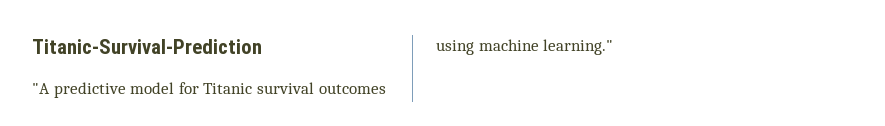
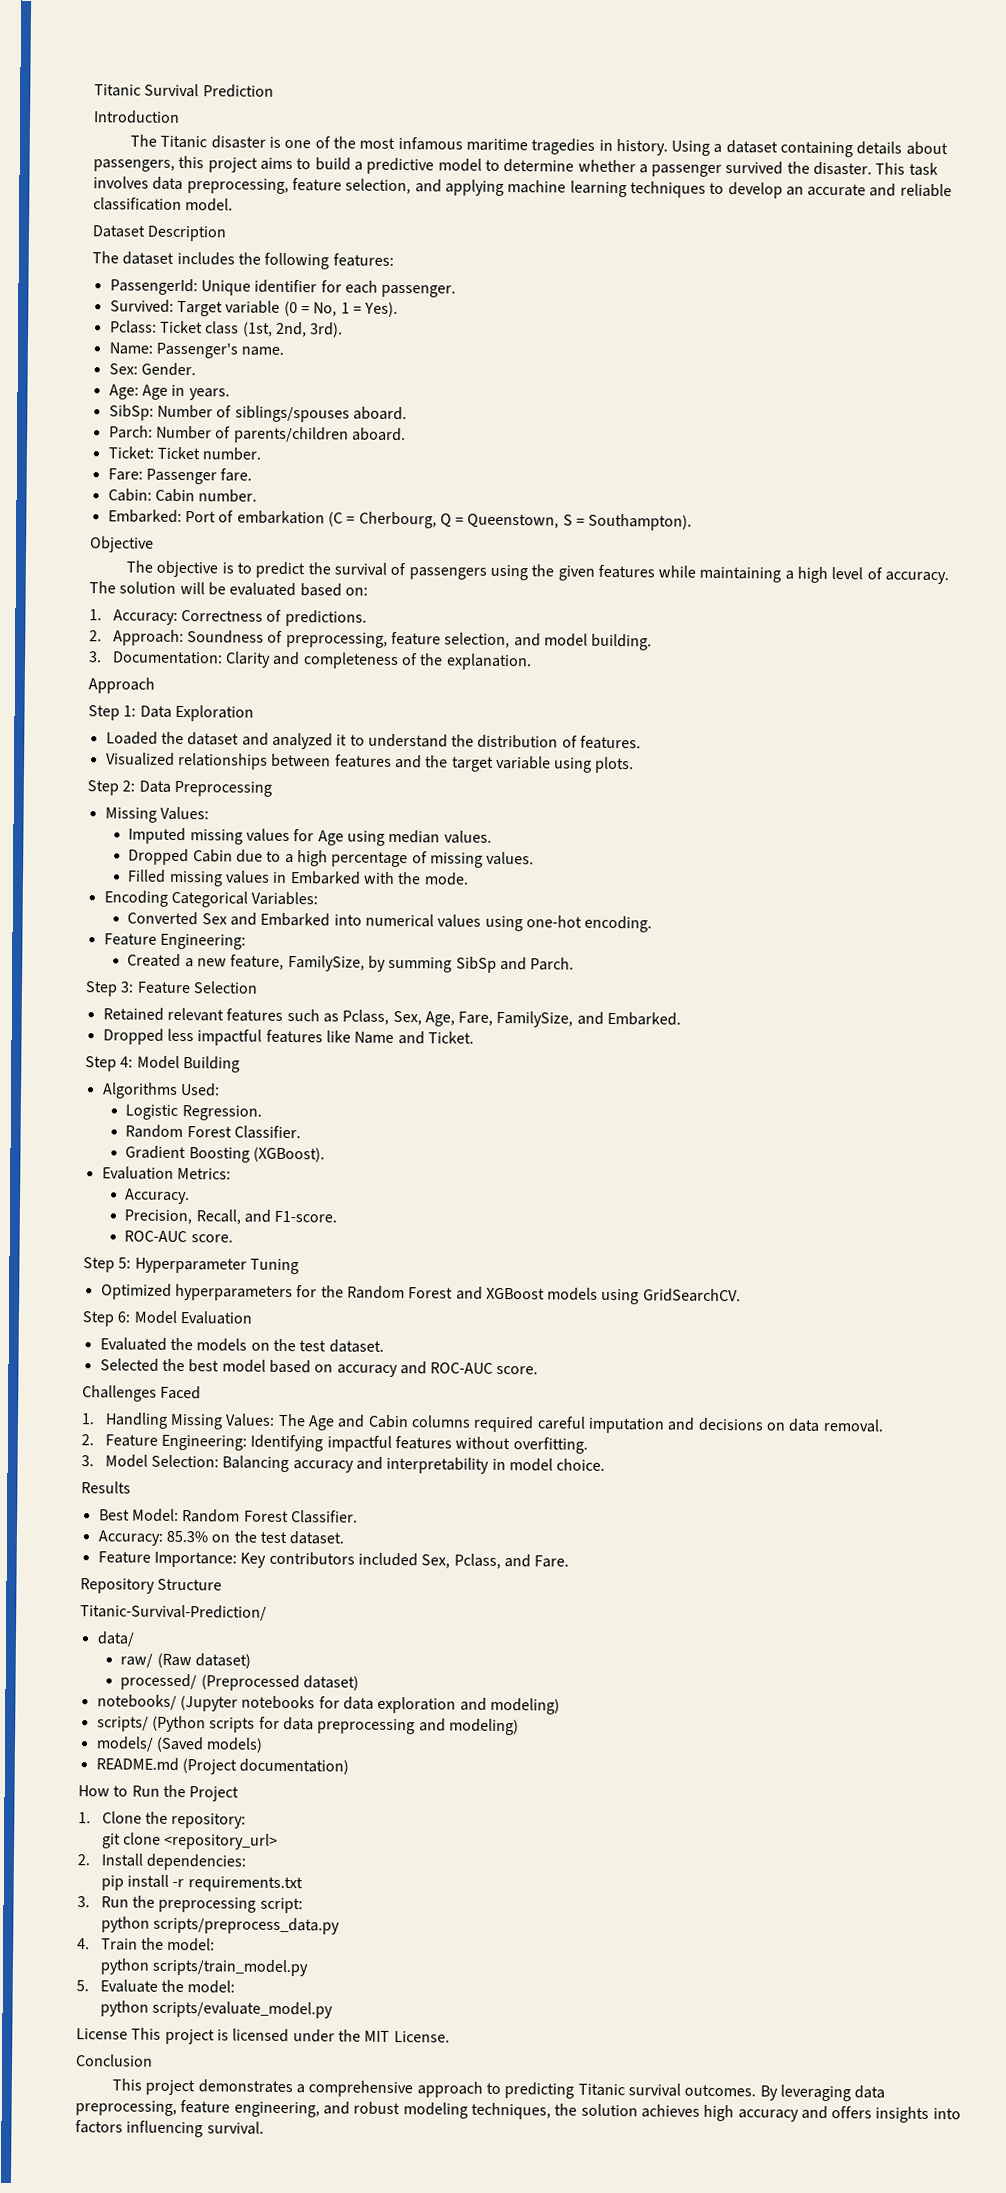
[32,39,262,54] [32,82,386,98] [436,39,614,55] Titanic-Survival-Prediction // "A predictive model for Titanic survival outcomes using machine learning." -> [94,83,274,98] [93,110,180,124] [129,134,948,158] [93,155,938,177] [93,176,952,199] [93,197,234,212] [92,225,228,242] [92,251,394,270] [109,278,457,298] [109,299,399,317] [109,320,344,338] [108,342,285,359] [108,362,196,377] [108,384,230,401] [108,404,407,423] [108,425,406,444] [107,446,262,461] [107,468,253,485] [107,488,258,503] [107,509,693,531] [90,536,154,553] [125,560,950,585] [89,581,368,597] [89,609,367,627] [89,629,653,651] [89,651,532,671] [88,677,155,694] [88,704,254,722] [105,731,642,750] [105,752,635,774] [87,780,272,797] [104,806,209,823] [128,827,492,846] [128,848,535,868] [127,869,469,887] [103,890,319,908] [127,911,653,933] [103,933,246,950] [127,953,575,973] [85,981,258,997] [102,1007,682,1028] [102,1028,474,1046] [85,1055,240,1073] [101,1082,220,1099] [125,1104,262,1121] [125,1124,302,1140] [125,1145,326,1163] [101,1166,231,1180] [124,1188,191,1205] [124,1209,338,1225] [124,1230,233,1243] [83,1257,299,1275] [100,1283,741,1305] [82,1310,252,1327] [99,1337,384,1353] [99,1358,539,1378] [82,1385,202,1402] [81,1412,884,1434] [81,1434,588,1454] [81,1454,606,1474] [81,1481,131,1494] [98,1508,358,1524] [97,1530,345,1546] [97,1551,570,1569] [80,1578,223,1594] [80,1604,267,1621] [96,1631,135,1647] [120,1652,252,1669] [120,1673,360,1692] [96,1694,560,1715] [96,1715,519,1736] [95,1736,264,1753] [95,1757,350,1775] [78,1784,240,1802] [78,1811,247,1829] [101,1832,279,1850] [77,1853,247,1871] [100,1874,303,1893] [77,1895,303,1914] [100,1916,341,1935] [77,1937,216,1952] [99,1958,310,1977] [76,1979,236,1994] [99,2000,334,2019] [76,2027,450,2045] [76,2054,153,2067] [111,2078,886,2102] [75,2100,961,2123] [75,2120,264,2138] Titanic Survival Prediction // Introduction // The Titanic disaster is one of the most infamous maritime tragedies in history. Using a dataset containing details about passengers, this project aims to build a predictive model to determine whether a passenger survived the disaster. This task involves data preprocessing, feature selection, and applying machine learning techniques to develop an accurate and reliable classification model. // Dataset Description // The dataset includes the following features: // PassengerId: Unique identifier for each passenger. // Survived: Target variable (0 = No, 1 = Yes). // Pclass: Ticket class (1st, 2nd, 3rd). // Name: Passenger's name. // Sex: Gender. // Age: Age in years. // SibSp: Number of siblings/spouses aboard. // Parch: Number of parents/children aboard. // Ticket: Ticket number. // Fare: Passenger fare. // Cabin: Cabin number. // Embarked: Port of embarkation (C = Cherbourg, Q = Queenstown, S = Southampton). // Objective // The objective is to predict the survival of passengers using the given features while maintaining a high level of accuracy. The solution will be evaluated based on: // 1. Accuracy: Correctness of predictions. // 2. Approach: Soundness of preprocessing, feature selection, and model building. // 3. Documentation: Clarity and completeness of the explanation. // Approach // Step 1: Data Exploration // Loaded the dataset and analyzed it to understand the distribution of features. // Visualized relationships between features and the target variable using plots. // Step 2: Data Preprocessing // Missing Values: // Imputed missing values for Age using median values. // Dropped Cabin due to a high percentage of missing values. // Filled missing values in Embarked with the mode. // Encoding Categorical Variables: // Converted Sex and Embarked into numerical values using one-hot encoding. // Feature Engineering: // Created a new feature, FamilySize, by summing SibSp and Parch. // Step 3: Feature Selection // Retained relevant features such as Pclass, Sex, Age, Fare, FamilySize, and Embarked. // Dropped less impactful features like Name and Ticket. // Step 4: Model Building // Algorithms Used: // Logistic Regression. // Random Forest Classifier. // Gradient Boosting (XGBoost). // Evaluation Metrics: // Accuracy. // Precision, Recall, and F1-score. // ROC-AUC score. // Step 5: Hyperparameter Tuning // Optimized hyperparameters for the Random Forest and XGBoost models using GridSearchCV. // Step 6: Model Evaluation // Evaluated the models on the test dataset. // Selected the best model based on accuracy and ROC-AUC score. // Challenges Faced // 1. Handling Missing Values: The Age and Cabin columns required careful imputation and decisions on data removal. // 2. Feature Engineering: Identifying impactful features without overfitting. // 3. Model Selection: Balancing accuracy and interpretability in model choice. // Results // Best Model: Random Forest Classifier. // Accuracy: 85.3% on the test dataset. // Feature Importance: Key contributors included Sex, Pclass, and Fare. // Repository Structure // Titanic-Survival-Prediction/ // data/ // raw/ (Raw dataset) // processed/ (Preprocessed dataset) // notebooks/ (Jupyter notebooks for data exploration and modeling) // scripts/ (Python scripts for data preprocessing and modeling) // models/ (Saved models) // README.md (Project documentation) // How to Run the Project // 1. Clone the repository: // git clone <repository_url> // 2. Install dependencies: // pip install -r requirements.txt // 3. Run the preprocessing script: // python scripts/preprocess_data.py // 4. Train the model: // python scripts/train_model.py // 5. Evaluate the model: // python scripts/evaluate_model.py // License This project is licensed under the MIT License. // Conclusion // This project demonstrates a comprehensive approach to predicting Titanic survival outcomes. By leveraging data preprocessing, feature engineering, and robust modeling techniques, the solution achieves high accuracy and offers insights into factors influencing survival.

